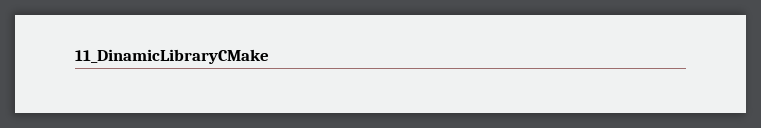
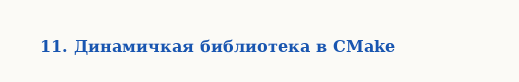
[75,49,269,64] 11_DinamicLibraryCMake -> [40,39,395,55] 11. Динамичкая библиотека в CMake

